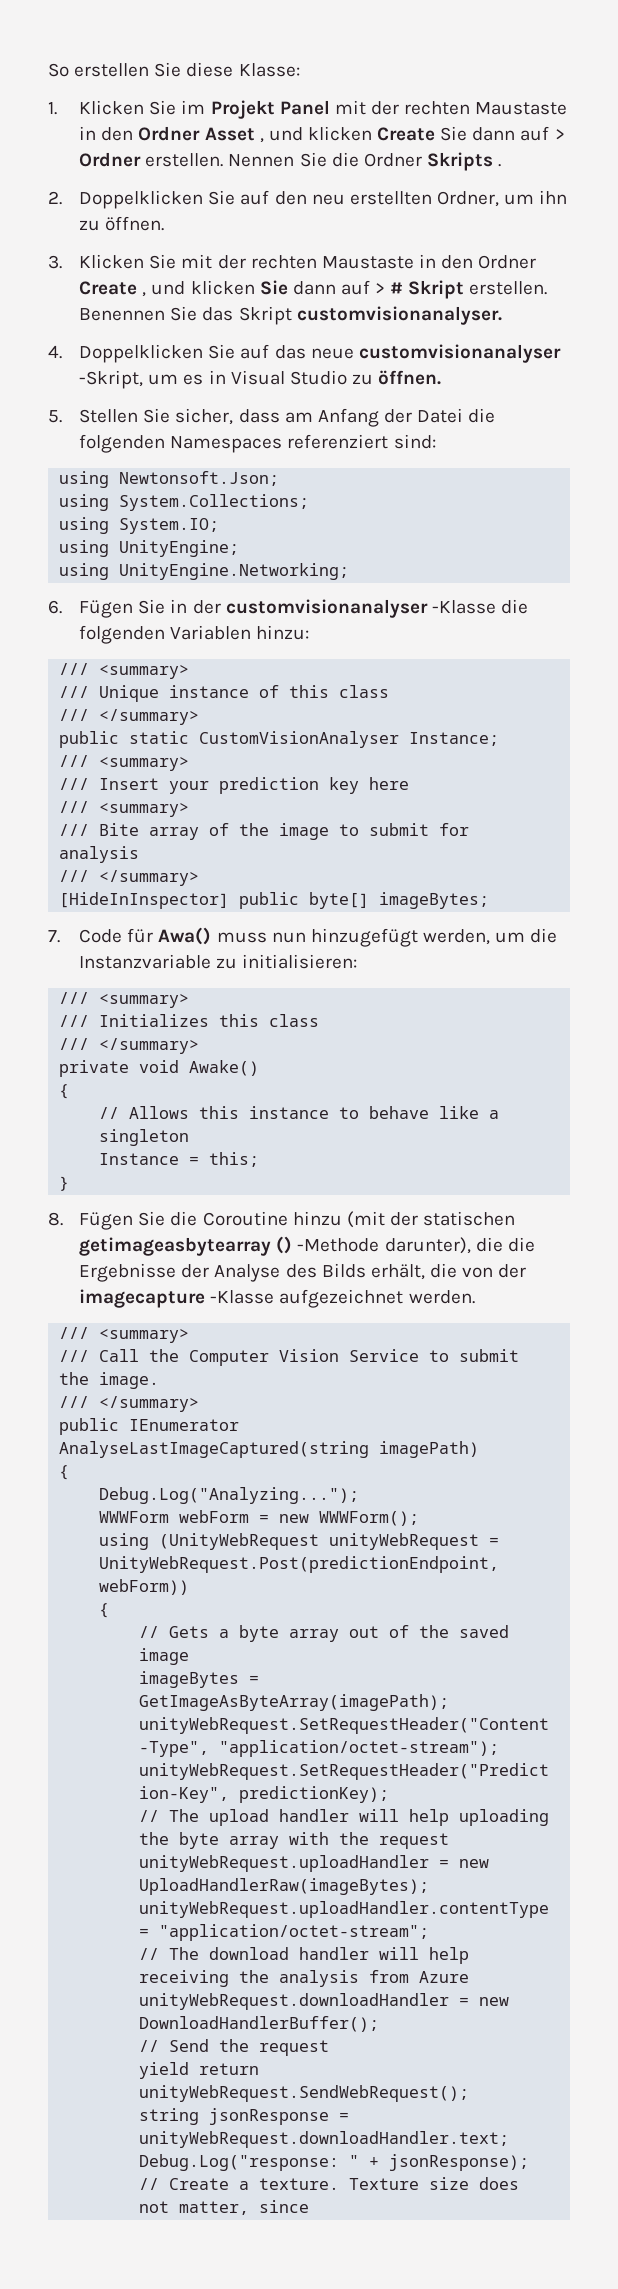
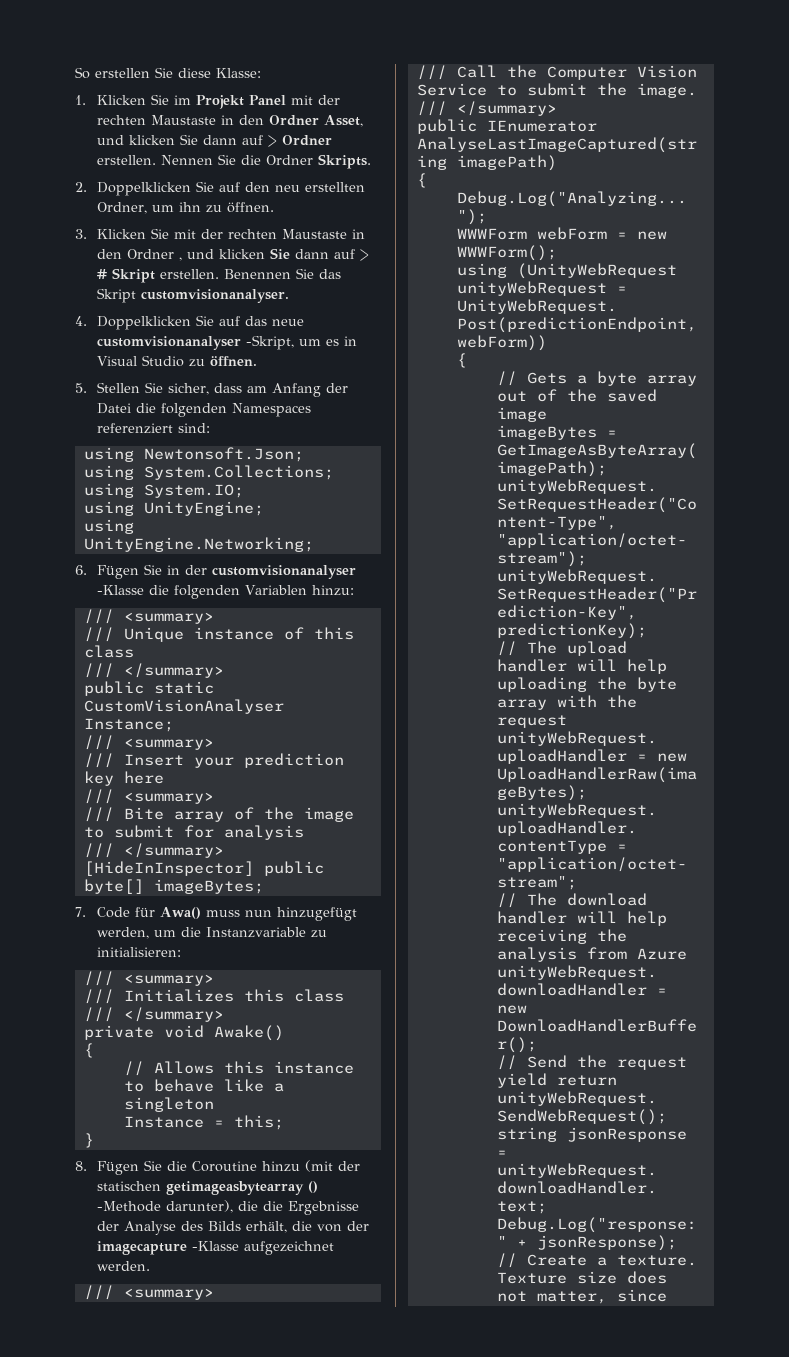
[204,126,436,143] Asset , und klicken Create -> [324,115,364,127] [97,135,176,145] Asset, und klicken
[426,152,502,171] Skripts . -> [318,154,372,169] Skripts.
[79,281,138,295] Create -> (175, 254) none

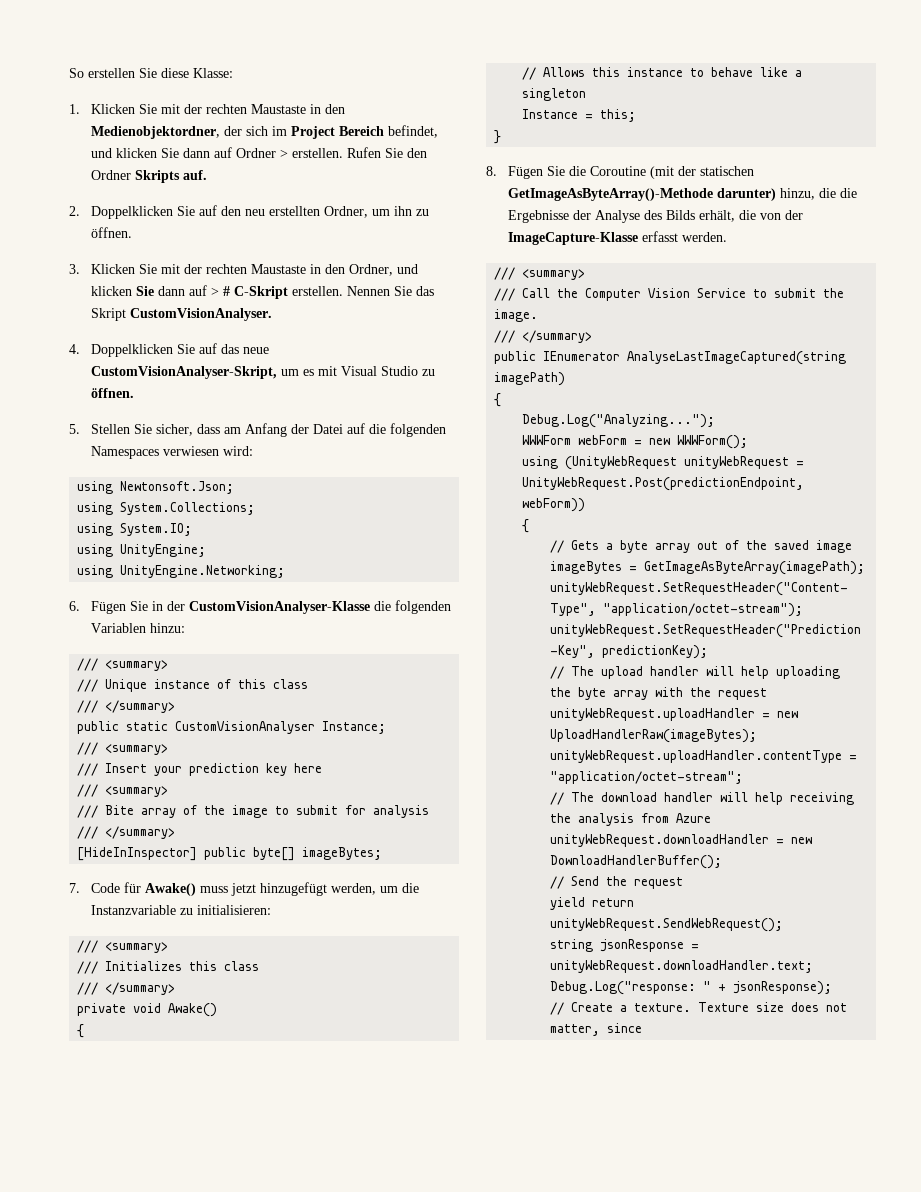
[174,95,341,109] [97,115,364,127] [97,134,333,147] [97,154,372,169] im Projekt Panel mit der rechten Maustaste in den Ordner Asset, und klicken Sie dann auf > Ordner erstellen. Nennen Sie die Ordner Skripts. -> [161,104,346,114] [91,125,439,139] [91,147,428,158] [91,170,208,183] mit der rechten Maustaste in den Medienobjektordner, der sich im Project Bereich befindet, und klicken Sie dann auf Ordner > erstellen. Rufen Sie den Ordner Skripts auf.
[127,249,183,261] Ordner , -> [349,264,394,276] Ordner,
[112,268,292,283] Skript erstellen. Benennen -> [234,286,391,299] C-Skript erstellen. Nennen
[141,289,290,303] customvisionanalyser. -> [130,308,273,321] CustomVisionAnalyser.
[97,335,295,350] customvisionanalyser -Skript, -> [91,366,278,379] CustomVisionAnalyser-Skript,
[344,336,358,346] in -> [318,366,338,376] mit
(132, 408) none -> [347,423,366,434] auf
[97,423,211,434] referenziert sind: -> [163,446,254,456] verwiesen wird:
[212,565,357,579] [97,585,145,595] customvisionanalyser -Klasse -> [189,601,371,614] CustomVisionAnalyser-Klasse
[160,907,273,919] Awa() muss nun -> [145,883,257,896] Awake() muss jetzt
[262,1161,301,1172] hinzu -> (647, 171) none
[166,1181,319,1195] [97,1200,234,1213] getimageasbytearray () -Methode darunter), -> [508,188,816,201] GetImageAsByteArray()-Methode darunter) hinzu,
[97,1241,335,1255] imagecapture -Klasse aufgezeichnet -> [508,231,679,245] ImageCapture-Klasse erfasst

